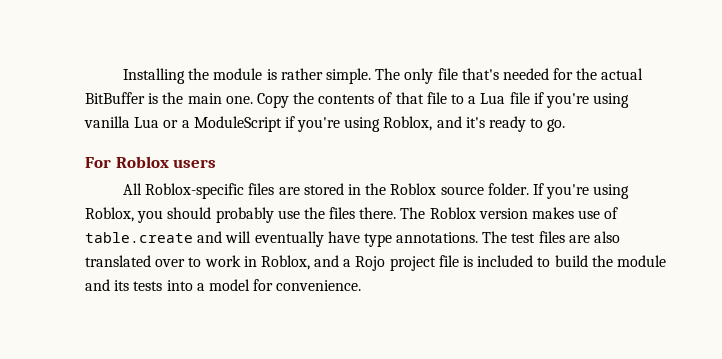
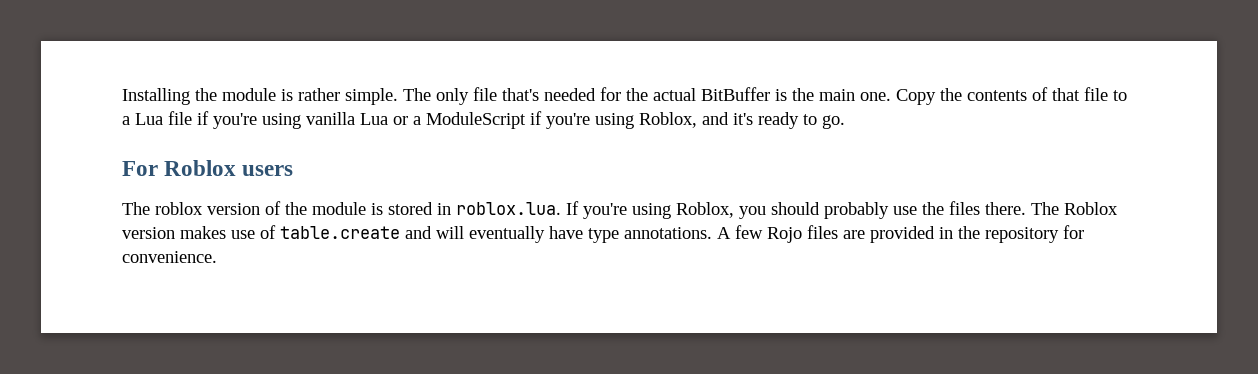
[123,183,529,199] All Roblox-specific files are stored in the Roblox source folder. -> [122,201,561,215] The roblox version of the module is stored in roblox.lua.
[482,231,621,243] [85,255,666,271] [85,279,250,291] The test files are also translated over to work in Roblox, and a Rojo project file is included to build the module and its tests into a model -> [717,225,1059,243] A few Rojo files are provided in the repository

